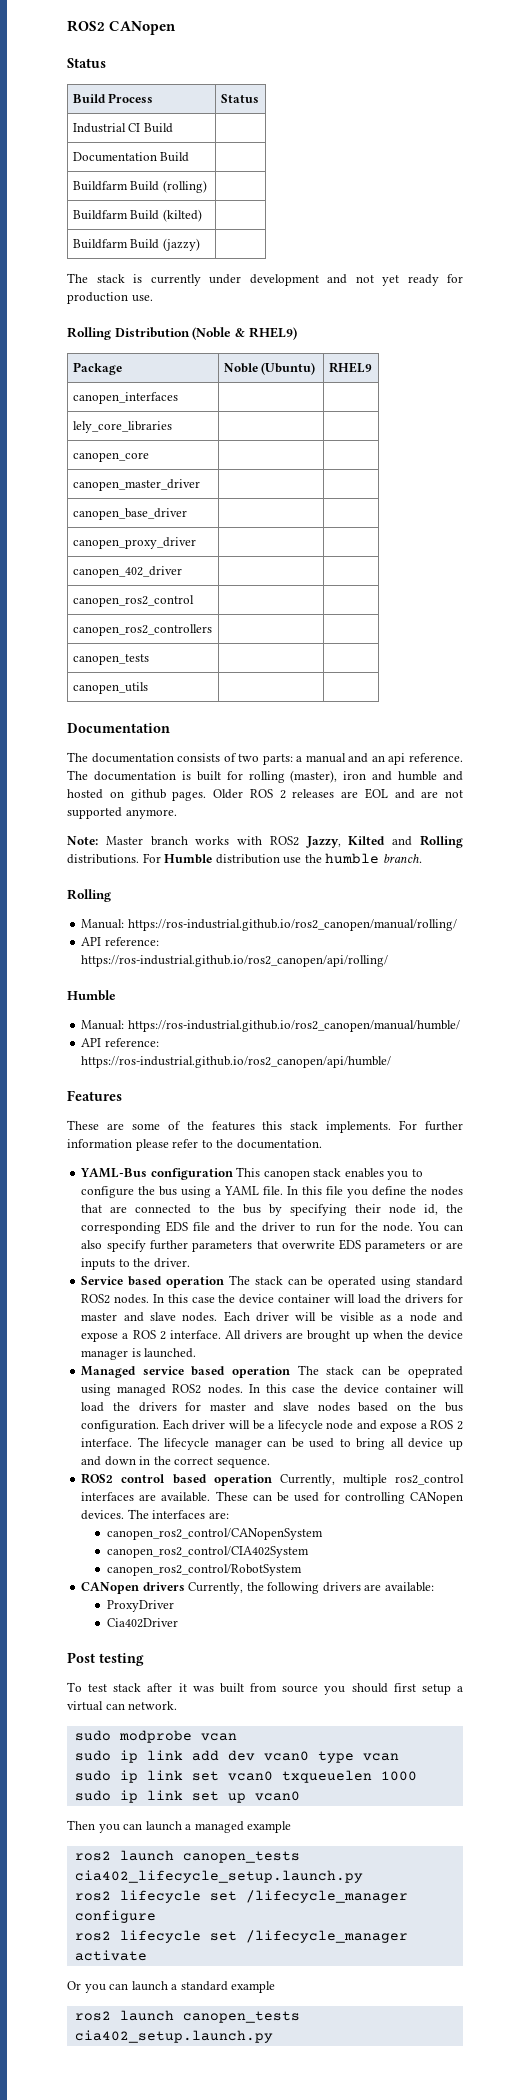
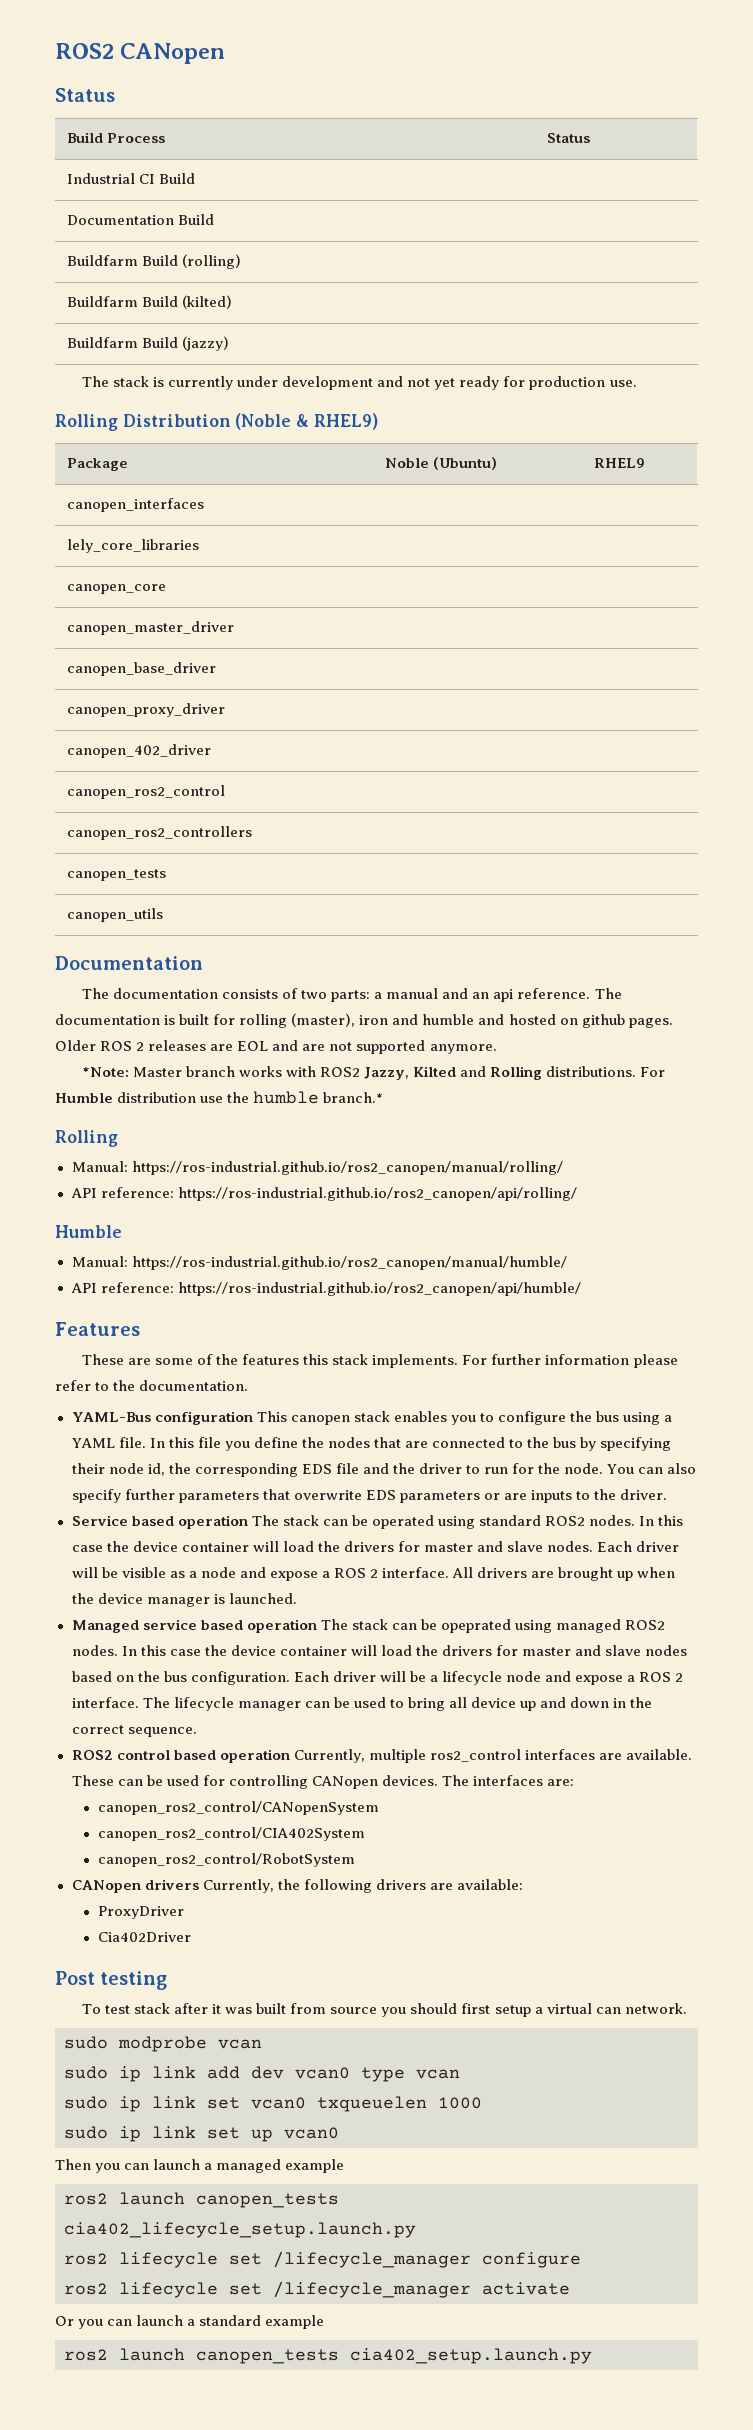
[67,836,98,845] Note: -> [81,1067,129,1077] *Note:
[382,854,422,863] branch. -> [323,1092,384,1103] branch.*

